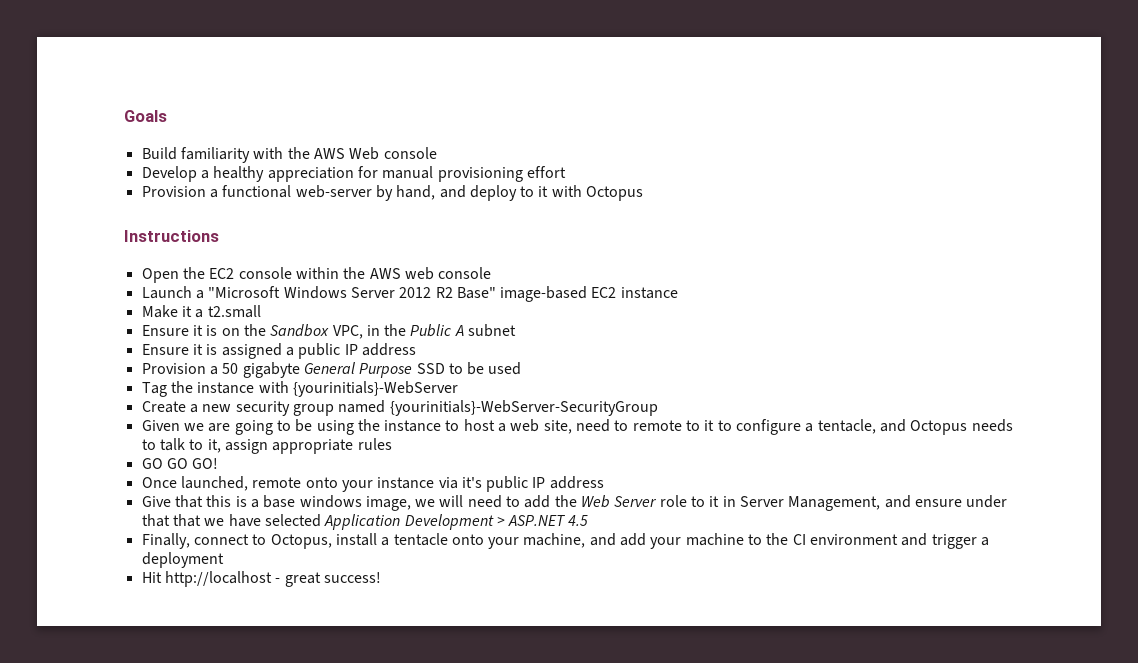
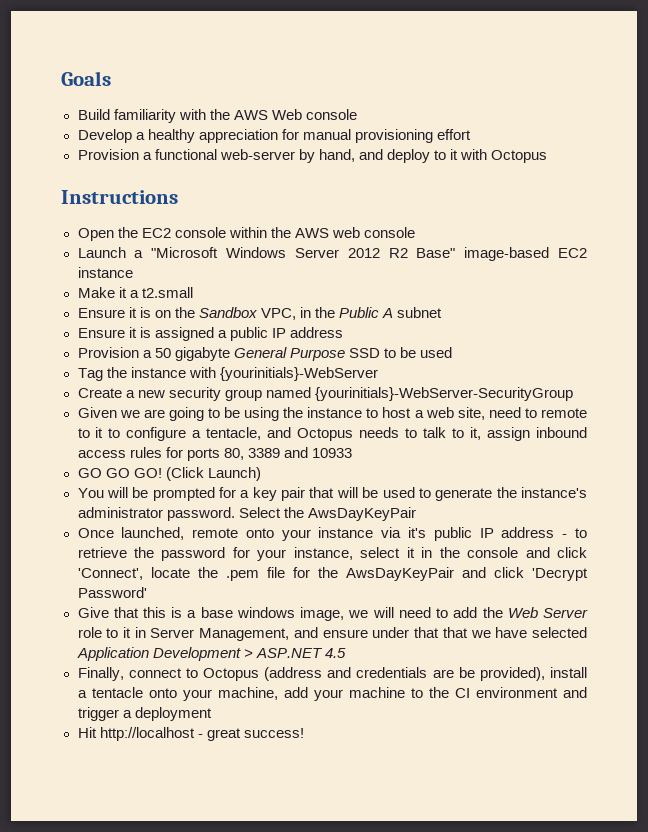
[272,439,354,454] appropriate -> [536,427,587,438] [77,450,126,458] inbound access
[141,458,219,469] // GO GO GO! -> [165,447,352,461] [77,467,261,481] [77,487,588,501] [77,507,416,521] for ports 80, 3389 and 10933 // GO GO GO! (Click Launch) // You will be prompted for a key pair that will be used to generate the instance's administrator password. Select the AwsDayKeyPair
(604, 482) none -> [562,528,588,538] [77,547,587,561] [77,567,589,581] [77,587,147,598] - to retrieve the password for your instance, select it in the console and click 'Connect', locate the .pem file for the AwsDayKeyPair and click 'Decrypt Password'
[270,534,332,549] Octopus, -> [202,667,545,681] Octopus (address and credentials are be provided),
[589,533,616,546] and -> (278, 693) none

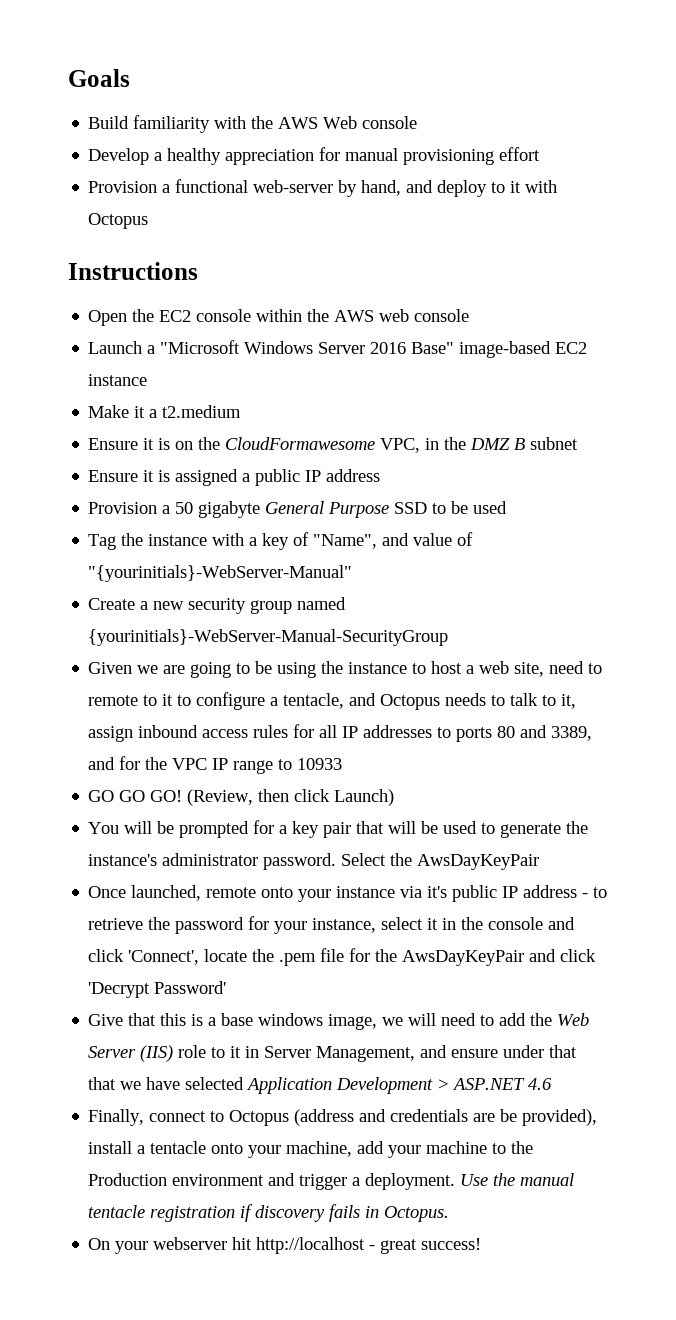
[347,248,408,258] 2012 R2 -> [370,342,407,354] 2016
[141,287,193,298] t2.small -> [162,405,242,418] t2.medium
[198,307,257,318] Sandbox -> [225,437,376,450] CloudFormawesome
[338,307,394,318] Public A -> [470,438,526,450] DMZ B
[219,367,378,381] {yourinitials}-WebServer -> [249,532,474,550] [88,565,353,582] a key of "Name", and value of "{yourinitials}-WebServer-Manual"
[314,387,573,401] {yourinitials}-WebServer-SecurityGroup -> [88,629,449,646] {yourinitials}-WebServer-Manual-SecurityGroup
[186,447,308,461] ports 80, 3389 and -> [319,725,593,742] [88,756,293,774] all IP addresses to ports 80 and 3389, and for the VPC IP range to
[165,467,204,481] (Click -> [187,789,331,806] (Review, then click
(589, 613) none -> [140,1045,174,1062] (IIS)
[324,648,346,658] 4.5 -> [528,1078,553,1090] 4.6
[454,688,470,698] CI -> [88,1173,168,1186] Production
[134,707,212,721] [77,727,97,738] deployment // Hit -> [365,1173,575,1190] [88,1204,450,1222] [88,1237,253,1254] deployment. Use the manual tentacle registration if discovery fails in Octopus. // On your webserver hit

